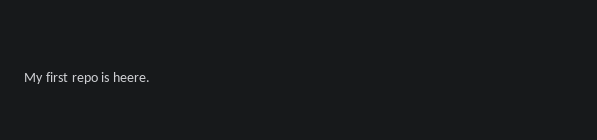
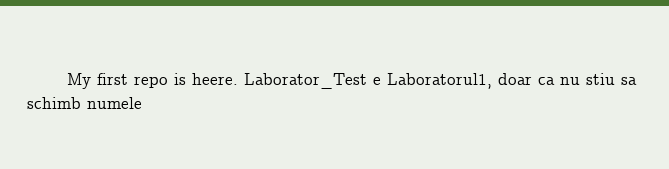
(151, 77) none -> [243,73,637,89] [27,97,142,109] Laborator_Test e Laboratorul1, doar ca nu stiu sa schimb numele

